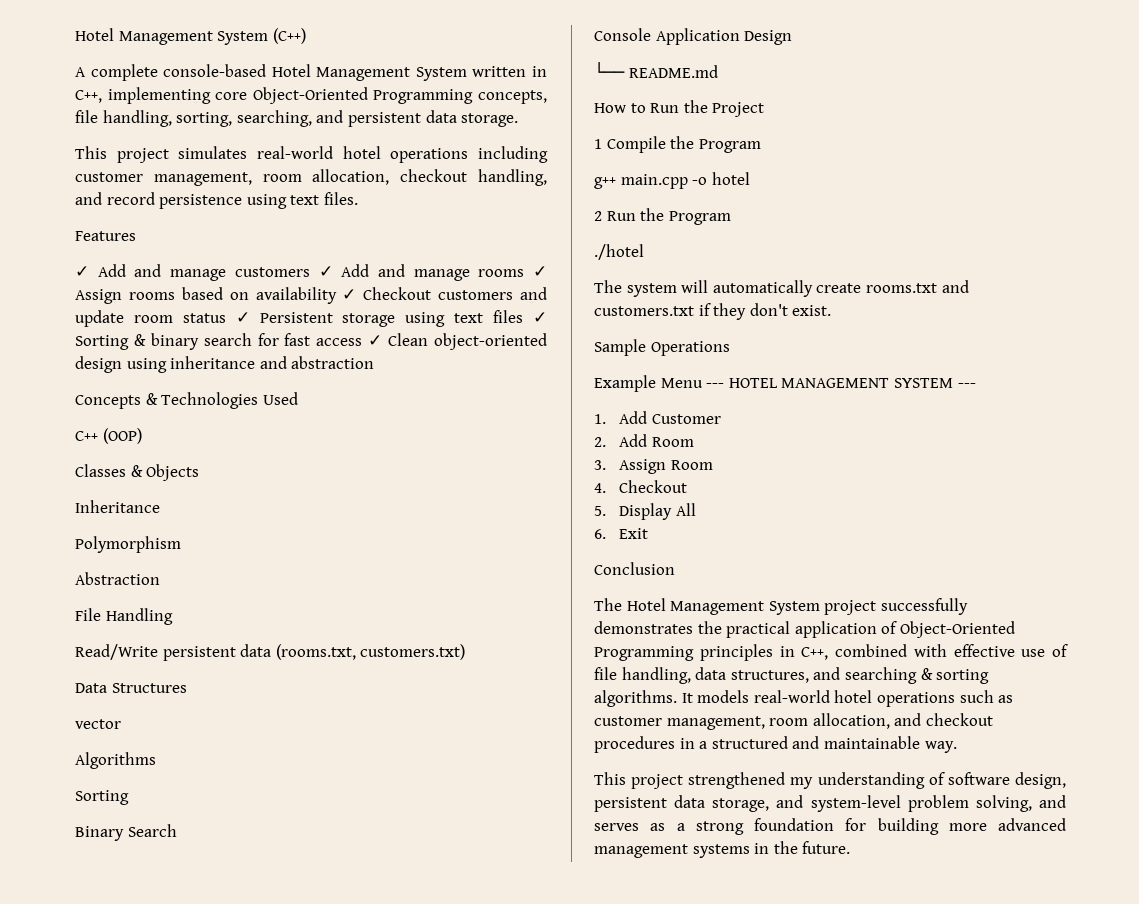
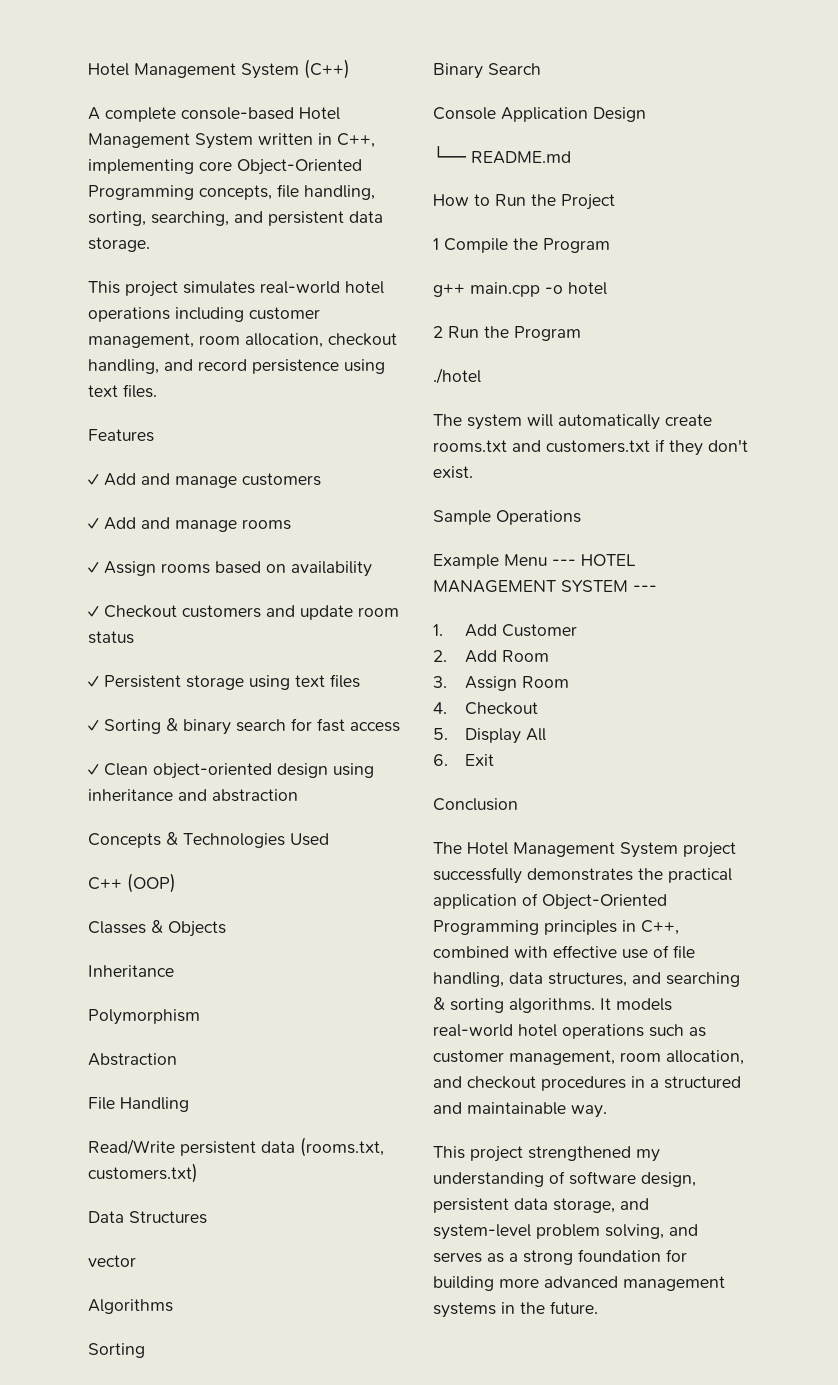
(310, 272) none -> (321, 479) //
(525, 273) none -> (291, 524) //
(337, 295) none -> (372, 569) //
(226, 318) none -> (134, 637) //
(524, 316) none -> (360, 681) //
(363, 342) none -> (400, 727) //

